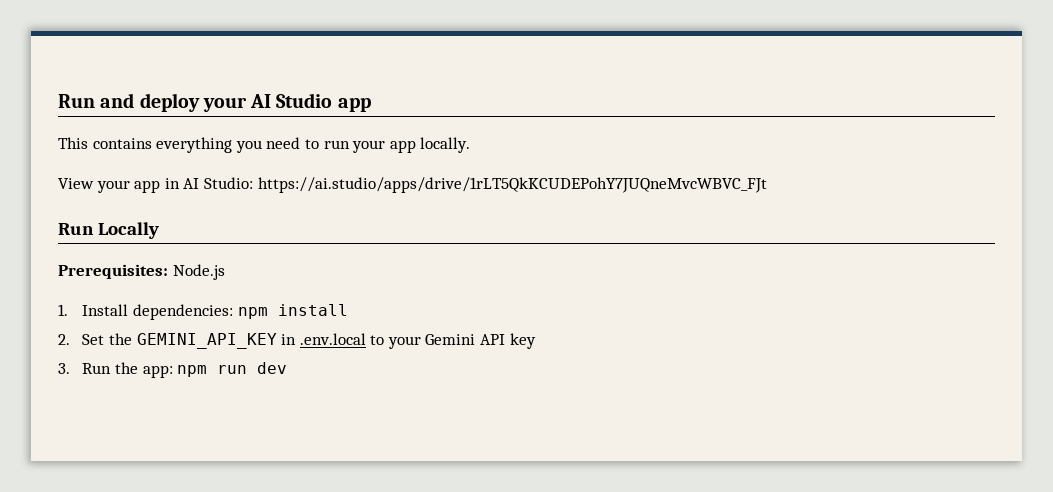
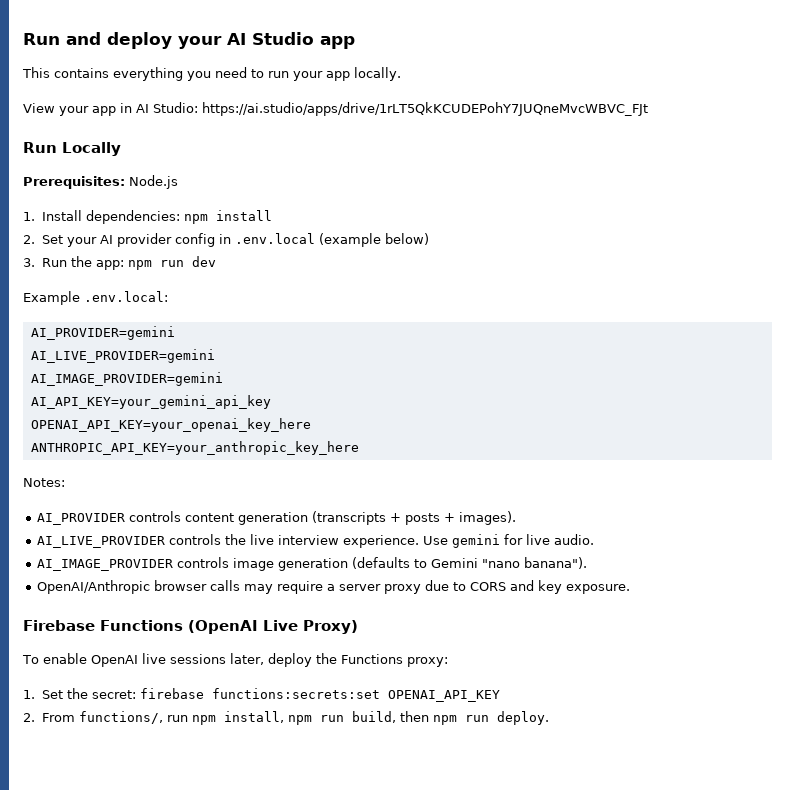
[108,333,536,349] the GEMINI_API_KEY in .env.local to your Gemini API key -> [66,233,429,247] your AI provider config in .env.local (example below)
(288, 368) none -> [23,291,168,305] [30,326,175,340] [30,349,215,363] [30,372,223,386] [30,395,271,409] [30,418,311,432] [30,441,359,455] [23,478,65,487] [37,511,517,525] [37,534,595,548] [37,557,588,571] [37,580,631,594] [23,620,358,634] [22,653,448,667] [23,688,500,702] [23,711,549,725] // Example .env.local: // AI_PROVIDER=gemini // AI_LIVE_PROVIDER=gemini // AI_IMAGE_PROVIDER=gemini // AI_API_KEY=your_gemini_api_key // OPENAI_API_KEY=your_openai_key_here // ANTHROPIC_API_KEY=your_anthropic_key_here // Notes: // AI_PROVIDER controls content generation (transcripts + posts + images). // AI_LIVE_PROVIDER controls the live interview experience. Use gemini for live audio. // AI_IMAGE_PROVIDER controls image generation (defaults to Gemini "nano banana"). // OpenAI/Anthropic browser calls may require a server proxy due to CORS and key exposure. // Firebase Functions (OpenAI Live Proxy) // To enable OpenAI live sessions later, deploy the Functions proxy: // 1. Set the secret: firebase functions:secrets:set OPENAI_API_KEY // 2. From functions/, run npm install, npm run build, then npm run deploy.

